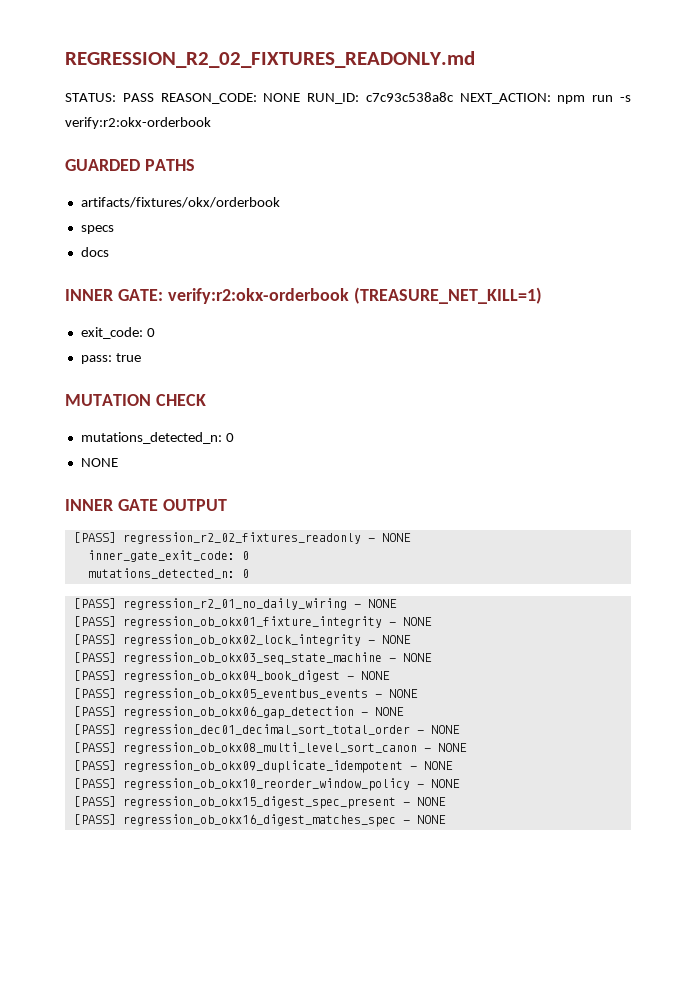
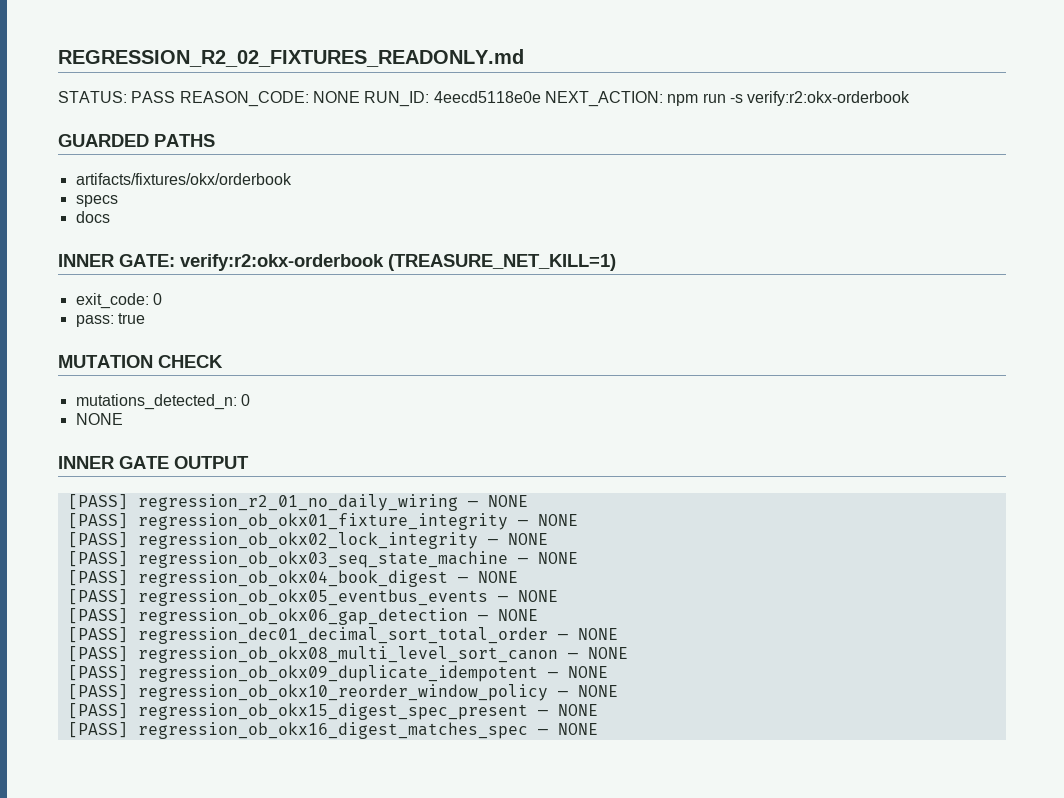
[365,92,454,102] c7c93c538a8c -> [433,91,541,103] 4eecd5118e0e
[73,532,411,544] [87,550,249,562] [87,568,249,579] // [PASS] regression_r2_02_fixtures_readonly — NONE // inner_gate_exit_code: 0 // mutations_detected_n: 0 -> (249, 462) none

